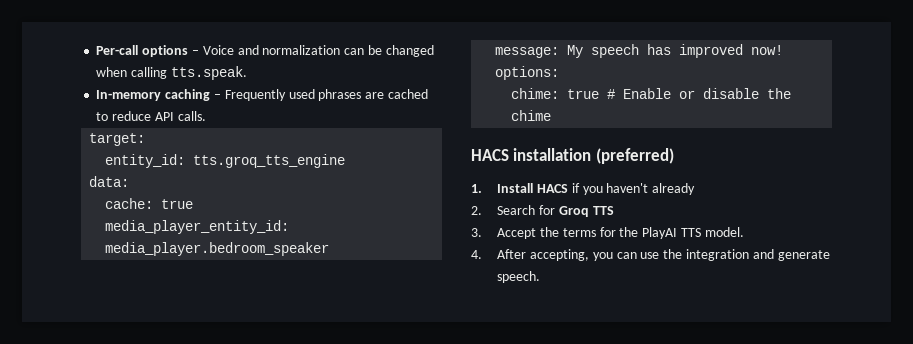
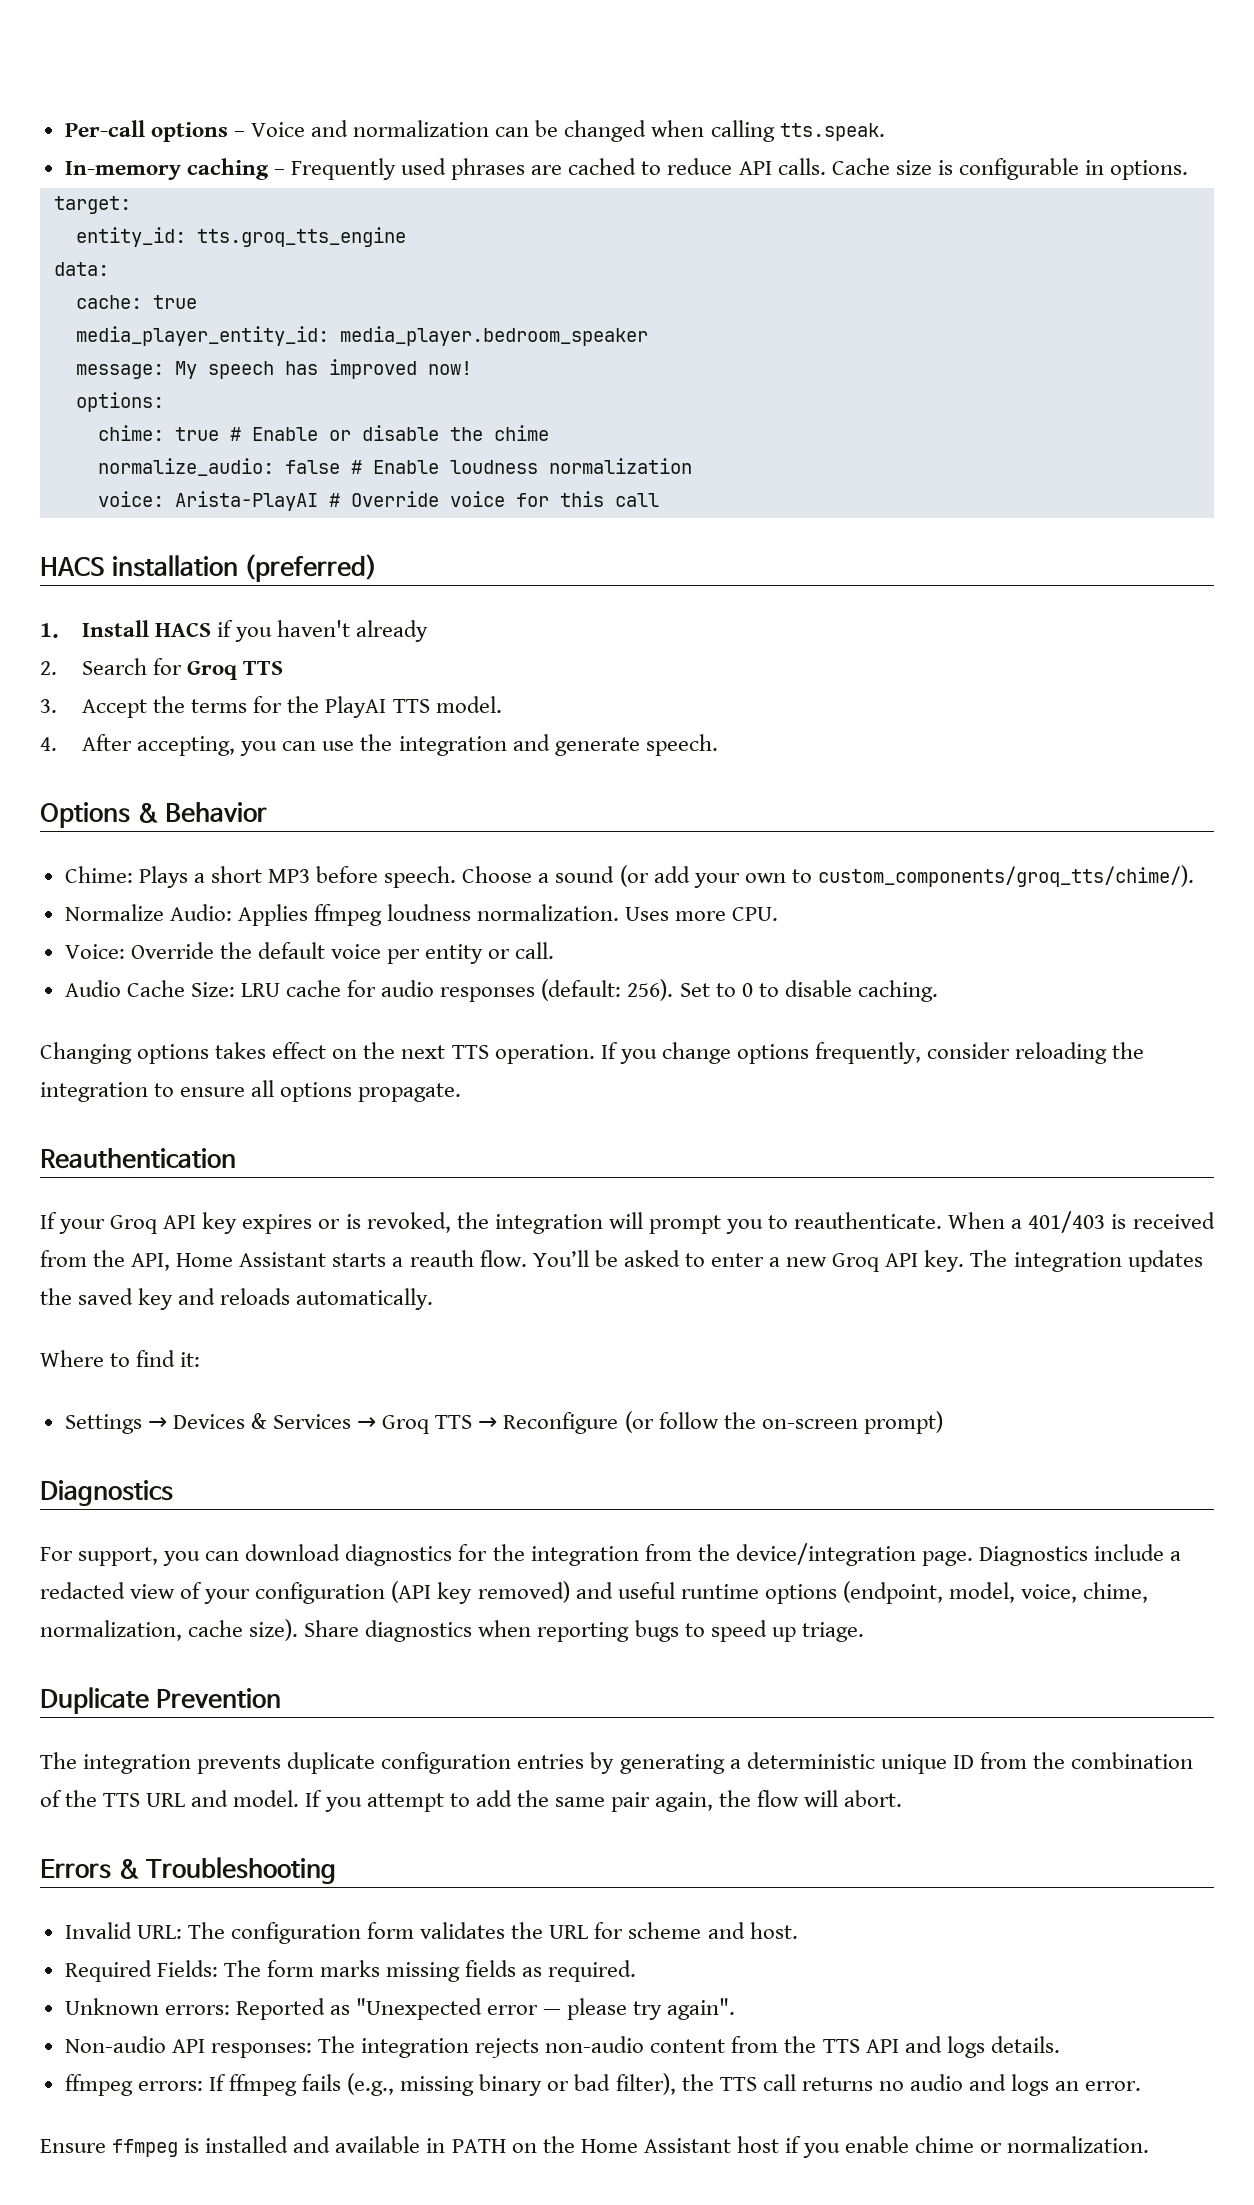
(206, 116) none -> [831,158,1189,180] Cache size is configurable in options.
(552, 115) none -> [97,458,692,476] [97,491,659,511] // normalize_audio: false # Enable loudness normalization // voice: Arista-PlayAI # Override voice for this call
(541, 277) none -> [40,802,268,828] [64,865,1194,888] [64,904,779,926] [64,942,555,964] [64,979,938,1002] [40,1042,1145,1064] [40,1080,462,1102] [40,1148,236,1169] [40,1211,1215,1234] [40,1250,1203,1272] [40,1288,434,1310] [40,1350,201,1367] [64,1411,943,1434] [40,1480,173,1506] [40,1543,1182,1566] [40,1581,1149,1604] [40,1619,864,1642] [40,1687,281,1714] [40,1752,1194,1774] [40,1790,903,1812] [40,1857,337,1884] [64,1922,798,1944] [64,1960,637,1982] [64,1998,736,2020] [64,2036,1060,2058] [64,2073,1142,2096] [40,2136,1150,2158] // Options & Behavior // Chime: Plays a short MP3 before speech. Choose a sound (or add your own to custom_components/groq_tts/chime/). // Normalize Audio: Applies ffmpeg loudness normalization. Uses more CPU. // Voice: Override the default voice per entity or call. // Audio Cache Size: LRU cache for audio responses (default: 256). Set to 0 to disable caching. // Changing options takes effect on the next TTS operation. If you change options frequently, consider reloading the integration to ensure all options propagate. // Reauthentication // If your Groq API key expires or is revoked, the integration will prompt you to reauthenticate. When a 401/403 is received from the API, Home Assistant starts a reauth flow. You’ll be asked to enter a new Groq API key. The integration updates the saved key and reloads automatically. // Where to find it: // Settings → Devices & Services → Groq TTS → Reconfigure (or follow the on‑screen prompt) // Diagnostics // For support, you can download diagnostics for the integration from the device/integration page. Diagnostics include a redacted view of your configuration (API key removed) and useful runtime options (endpoint, model, voice, chime, normalization, cache size). Share diagnostics when reporting bugs to speed up triage. // Duplicate Prevention // The integration prevents duplicate configuration entries by generating a deterministic unique ID from the combination of the TTS URL and model. If you attempt to add the same pair again, the flow will abort. // Errors & Troubleshooting // Invalid URL: The configuration form validates the URL for scheme and host. // Required Fields: The form marks missing fields as required. // Unknown errors: Reported as "Unexpected error — please try again". // Non-audio API responses: The integration rejects non-audio content from the TTS API and logs details. // ffmpeg errors: If ffmpeg fails (e.g., missing binary or bad filter), the TTS call returns no audio and logs an error. // Ensure ffmpeg is installed and available in PATH on the Home Assistant host if you enable chime or normalization.

